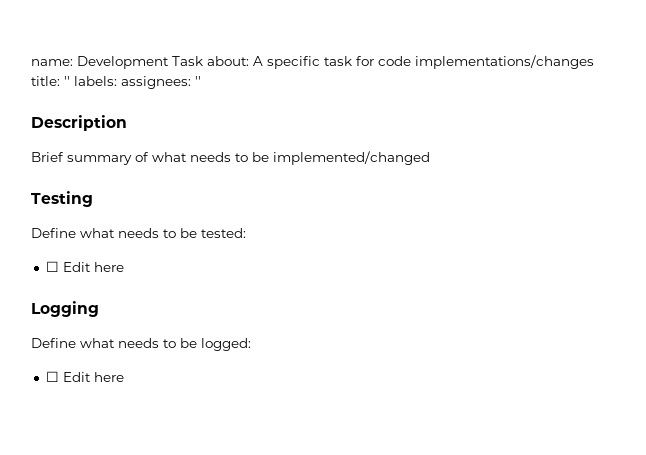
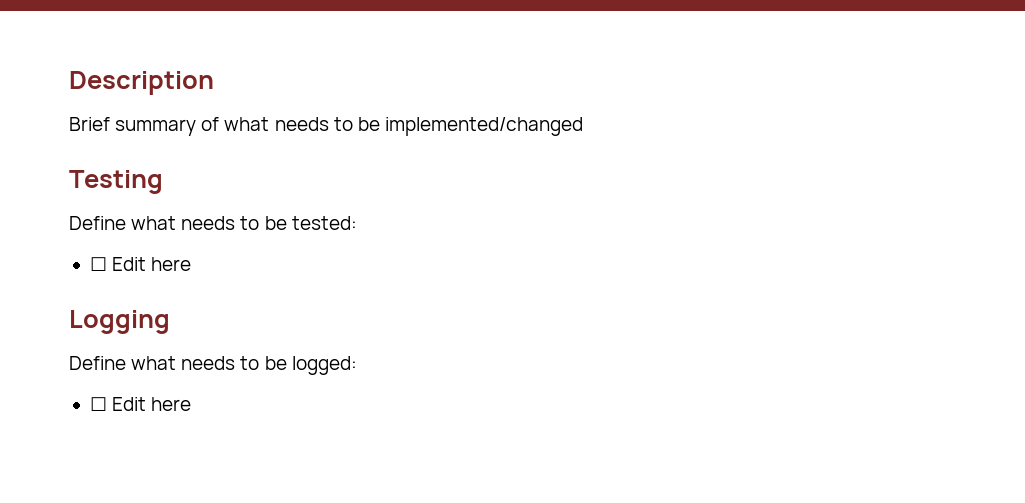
[31,55,594,69] [31,76,201,89] name: Development Task about: A specific task for code implementations/changes title: '' labels: assignees: '' // -> (69, 83) none

